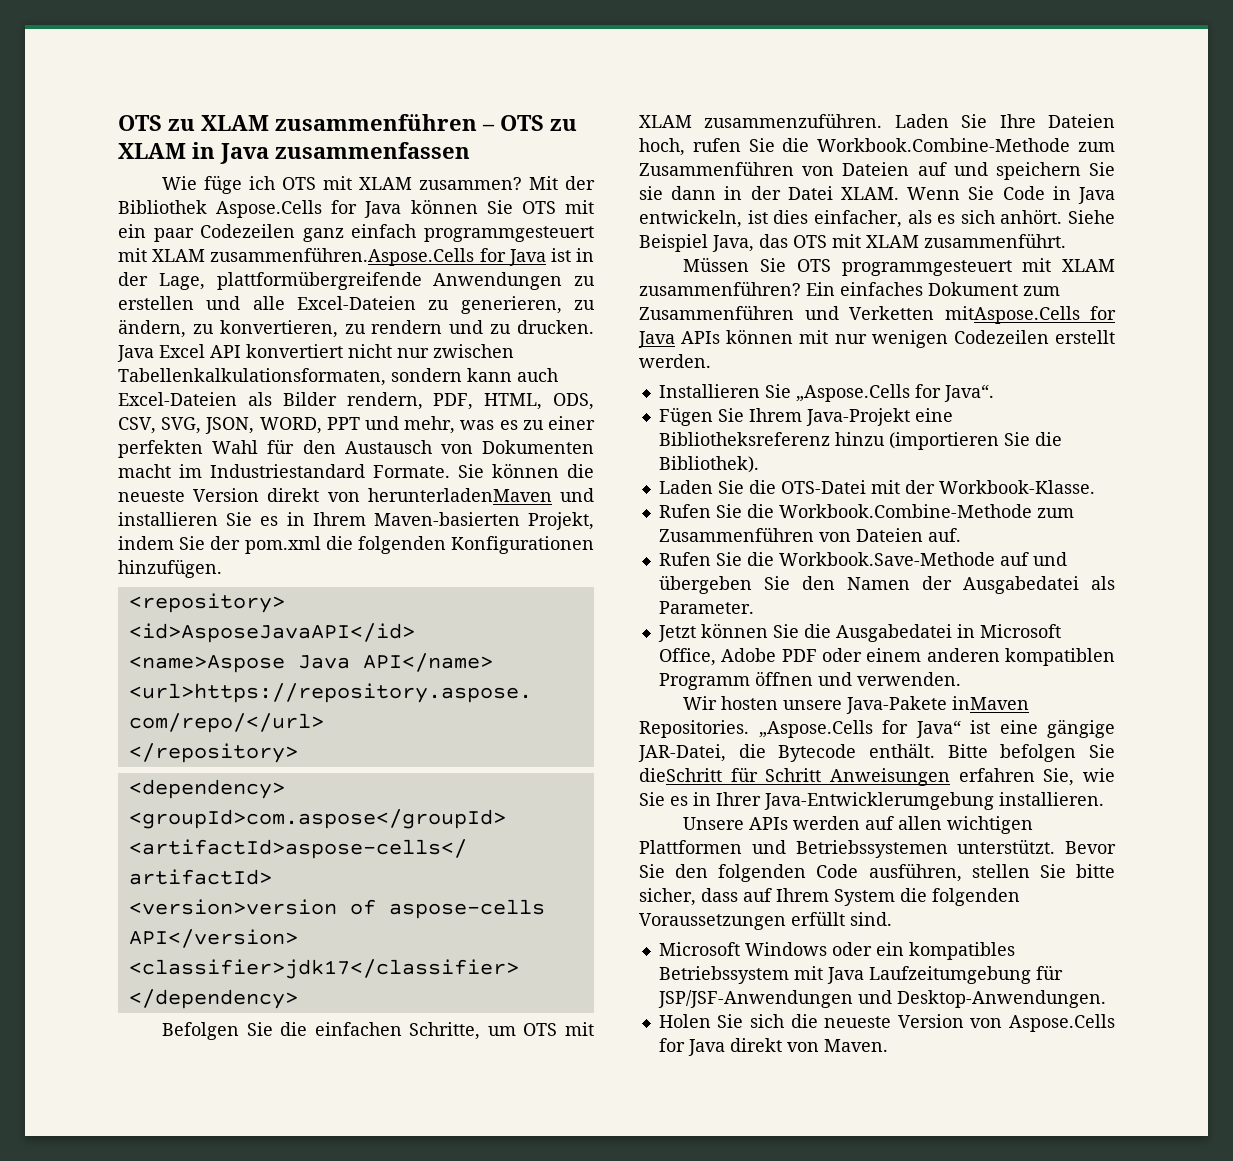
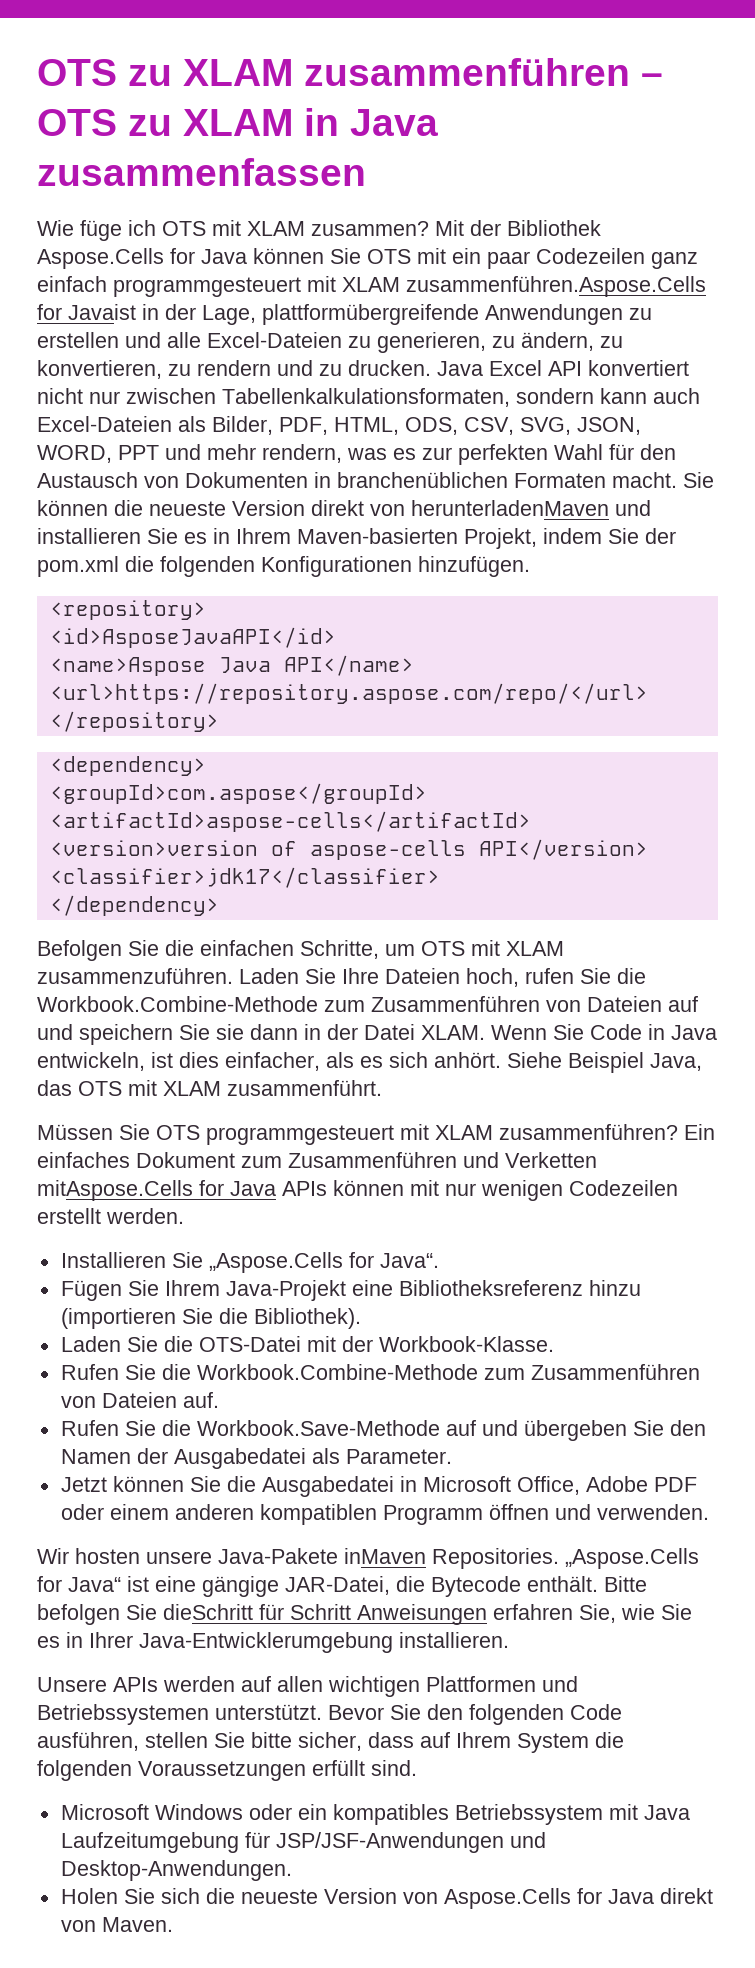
[508,248,571,266] Java ist -> [68,304,136,320] Javaist
[282,392,423,410] Bilder rendern, -> [212,416,273,435] Bilder,
[404,416,595,434] mehr, was es zu einer -> [207,444,452,463] mehr rendern, was es zur
[118,464,450,478] macht im Industriestandard Formate. -> [314,472,677,488] in branchenüblichen Formaten macht.

